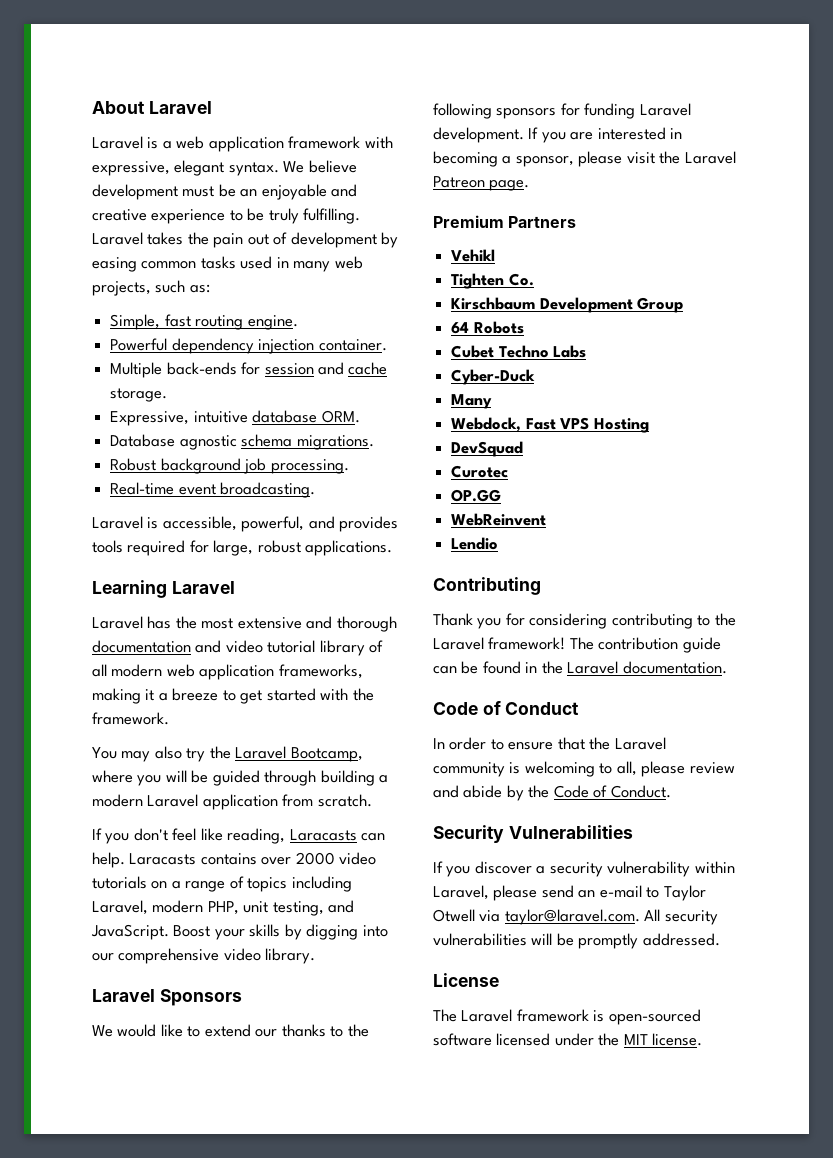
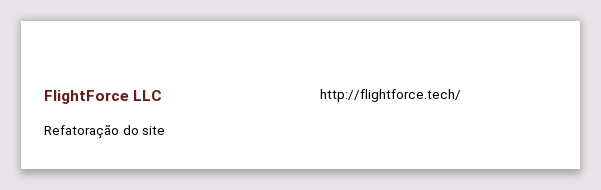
[92,101,212,114] [92,136,393,152] [92,160,357,176] [92,184,358,200] [92,208,361,224] [92,232,399,248] [92,256,363,272] [92,280,210,296] [110,314,298,330] [110,338,387,354] [110,362,388,378] [110,388,168,402] [110,410,360,426] [110,434,374,450] [110,458,349,474] [110,482,316,498] [92,516,399,532] [92,540,393,556] [92,580,235,598] [92,616,397,632] [92,640,384,656] [92,664,363,680] [92,688,374,704] [92,712,169,725] [92,746,363,762] [92,770,389,786] [92,794,372,810] [92,828,386,844] [92,852,377,868] [92,876,352,892] [92,900,355,916] [91,924,388,940] [92,948,316,964] [92,989,242,1006] [92,1024,369,1037] [433,103,691,119] [433,127,683,143] [433,151,736,167] [433,176,530,191] [433,215,577,228] [451,249,496,262] [451,273,534,289] [451,297,684,313] [451,321,524,334] [451,345,587,358] [451,369,536,385] [451,394,493,409] [451,417,649,433] [451,441,524,457] [451,465,509,478] [451,489,502,502] [451,513,547,526] [451,537,499,550] [433,577,541,595] [433,613,736,629] [433,637,721,653] [433,661,727,674] [433,701,580,715] [433,737,666,750] [433,761,735,777] [433,785,671,801] [433,825,633,843] [433,861,735,877] [433,885,706,901] [433,909,718,925] [433,933,720,949] [433,973,499,987] [433,1009,701,1025] [433,1033,703,1046] About Laravel // Laravel is a web application framework with expressive, elegant syntax. We believe development must be an enjoyable and creative experience to be truly fulfilling. Laravel takes the pain out of development by easing common tasks used in many web projects, such as: // Simple, fast routing engine. // Powerful dependency injection container. // Multiple back-ends for session and cache storage. // Expressive, intuitive database ORM. // Database agnostic schema migrations. // Robust background job processing. // Real-time event broadcasting. // Laravel is accessible, powerful, and provides tools required for large, robust applications. // Learning Laravel // Laravel has the most extensive and thorough documentation and video tutorial library of all modern web application frameworks, making it a breeze to get started with the framework. // You may also try the Laravel Bootcamp, where you will be guided through building a modern Laravel application from scratch. // If you don't feel like reading, Laracasts can help. Laracasts contains over 2000 video tutorials on a range of topics including Laravel, modern PHP, unit testing, and JavaScript. Boost your skills by digging into our comprehensive video library. // Laravel Sponsors // We would like to extend our thanks to the following sponsors for funding Laravel development. If you are interested in becoming a sponsor, please visit the Laravel Patreon page. // Premium Partners // Vehikl // Tighten Co. // Kirschbaum Development Group // 64 Robots // Cubet Techno Labs // Cyber-Duck // Many // Webdock, Fast VPS Hosting // DevSquad // Curotec // OP.GG // WebReinvent // Lendio // Contributing // Thank you for considering contributing to the Laravel framework! The contribution guide can be found in the Laravel documentation. // Code of Conduct // In order to ensure that the Laravel community is welcoming to all, please review and abide by the Code of Conduct. // Security Vulnerabilities // If you discover a security vulnerability within Laravel, please send an e-mail to Taylor Otwell via taylor@laravel.com. All security vulnerabilities will be promptly addressed. // License // The Laravel framework is open-sourced software licensed under the MIT license. -> [44,90,163,104] [44,125,166,138] [320,89,461,102] FlightForce LLC // Refatoração do site http://flightforce.tech/

